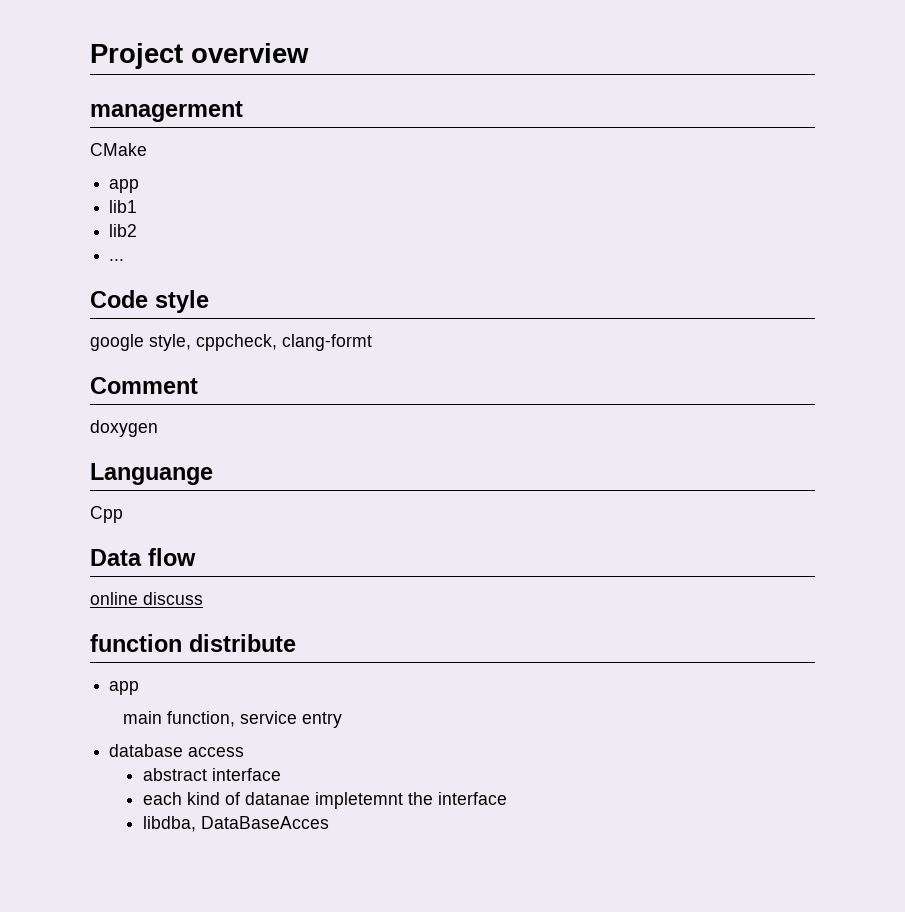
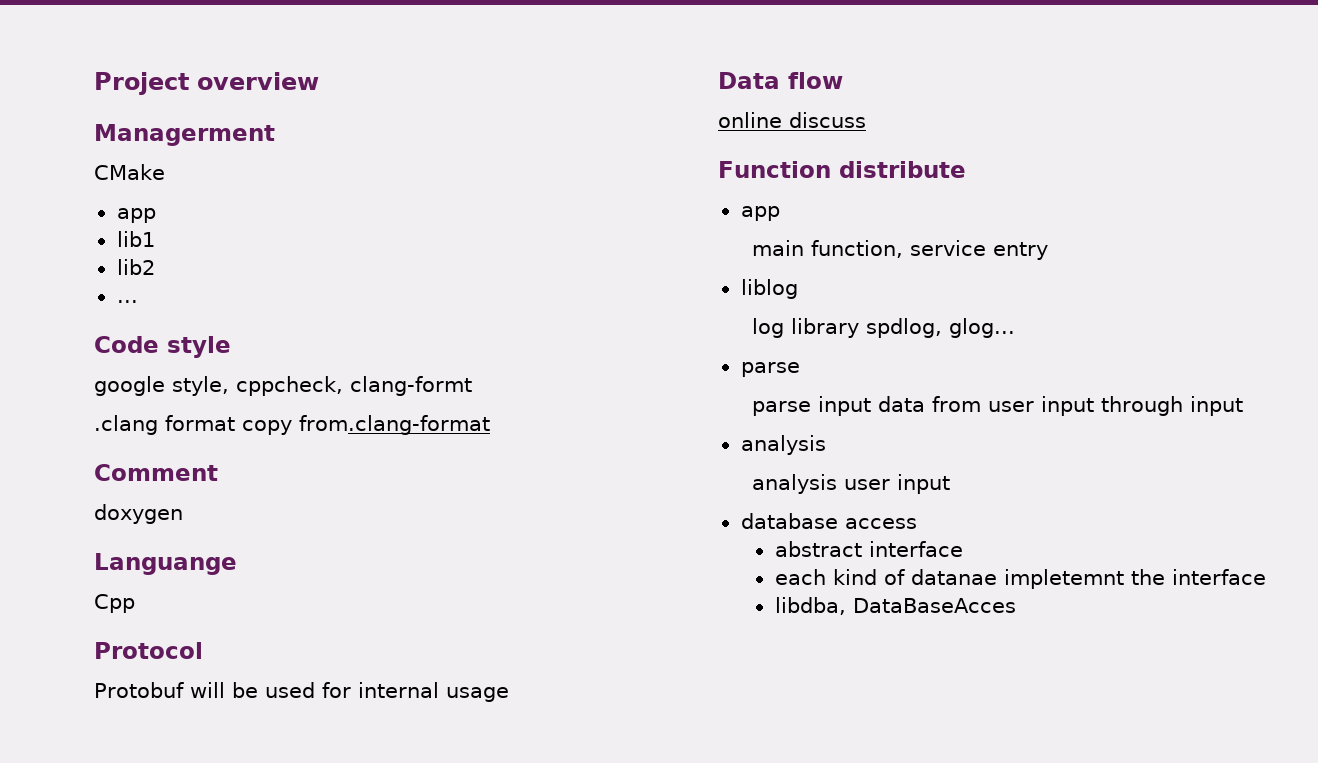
[90,101,243,122] managerment -> [94,124,275,146] Managerment
(372, 342) none -> [94,415,490,435] // .clang format copy from.clang-format
(123, 514) none -> [94,642,203,659] [94,682,509,702] // Protocol // Protobuf will be used for internal usage
[90,634,182,652] function -> [718,161,831,178] Function
(343, 720) none -> [740,279,798,299] [752,318,1016,338] [740,362,800,377] [752,396,1244,416] [740,435,826,455] [752,474,951,494] // liblog // log library spdlog, glog... // parse // parse input data from user input through input // analysis // analysis user input

